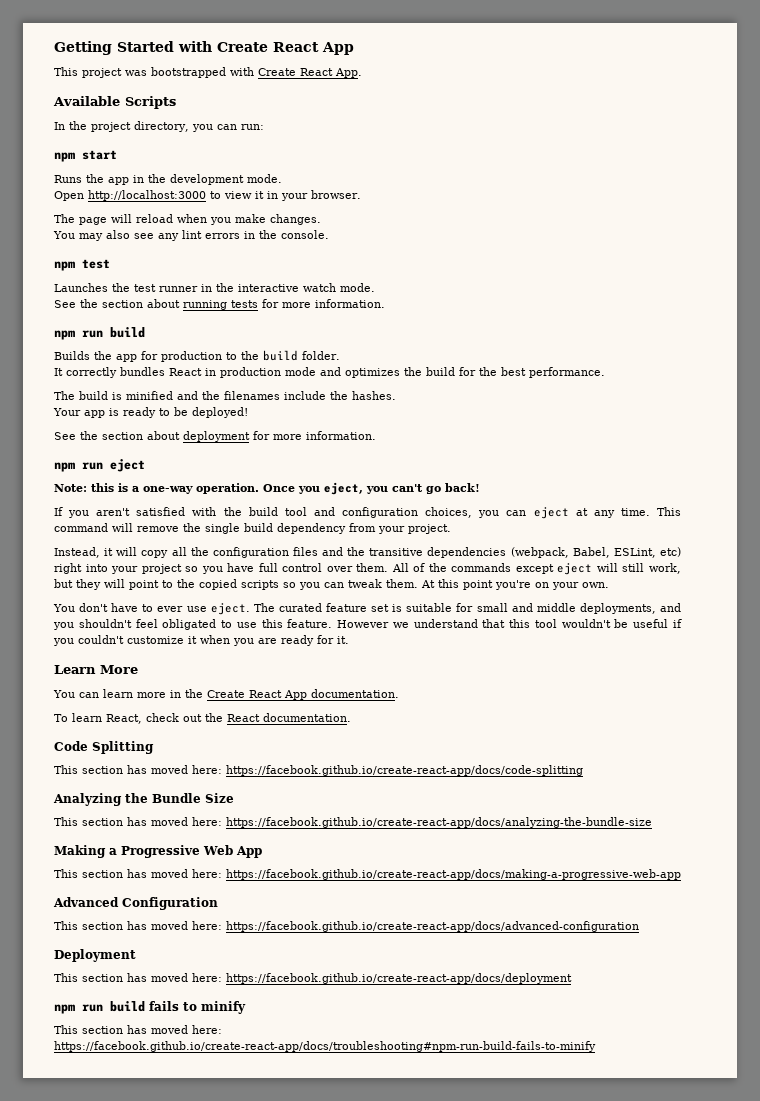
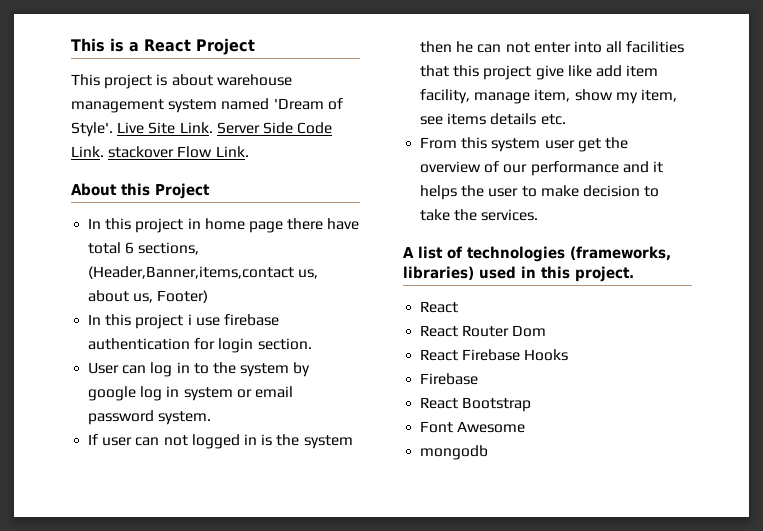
[54,41,354,55] [54,67,362,78] [53,96,176,109] [54,121,264,132] [54,150,117,162] [54,174,282,185] [54,190,361,201] [54,214,321,225] [53,230,329,241] [54,259,110,271] [54,283,375,292] [54,299,385,310] [54,327,145,340] [54,350,340,362] [54,367,605,378] [54,391,396,400] [53,407,248,418] [54,431,376,442] [54,459,145,472] [54,482,480,495] [54,507,681,519] [54,523,451,534] [54,547,681,558] [54,563,681,575] [54,579,609,590] [53,603,681,615] [53,619,682,630] [53,635,349,646] [54,665,138,674] [53,689,399,700] [54,713,351,724] [54,741,154,754] [54,765,583,776] [53,793,234,806] [54,817,652,828] [54,845,262,858] [54,869,681,880] [53,897,218,910] [54,921,639,932] [54,949,136,962] [54,973,572,984] [54,1001,246,1014] [54,1025,222,1034] [54,1041,596,1052] Getting Started with Create React App // This project was bootstrapped with Create React App. // Available Scripts // In the project directory, you can run: // npm start // Runs the app in the development mode. // Open http://localhost:3000 to view it in your browser. // The page will reload when you make changes. // You may also see any lint errors in the console. // npm test // Launches the test runner in the interactive watch mode. // See the section about running tests for more information. // npm run build // Builds the app for production to the build folder. // It correctly bundles React in production mode and optimizes the build for the best performance. // The build is minified and the filenames include the hashes. // Your app is ready to be deployed! // See the section about deployment for more information. // npm run eject // Note: this is a one-way operation. Once you eject, you can't go back! // If you aren't satisfied with the build tool and configuration choices, you can eject at any time. This command will remove the single build dependency from your project. // Instead, it will copy all the configuration files and the transitive dependencies (webpack, Babel, ESLint, etc) right into your project so you have full control over them. All of the commands except eject will still work, but they will point to the copied scripts so you can tweak them. At this point you're on your own. // You don't have to ever use eject. The curated feature set is suitable for small and middle deployments, and you shouldn't feel obligated to use this feature. However we understand that this tool wouldn't be useful if you couldn't customize it when you are ready for it. // Learn More // You can learn more in the Create React App documentation. // To learn React, check out the React documentation. // Code Splitting // This section has moved here: https://facebook.github.io/create-react-app/docs/code-splitting // Analyzing the Bundle Size // This section has moved here: https://facebook.github.io/create-react-app/docs/analyzing-the-bundle-size // Making a Progressive Web App // This section has moved here: https://facebook.github.io/create-react-app/docs/making-a-progressive-web-app // Advanced Configuration // This section has moved here: https://facebook.github.io/create-react-app/docs/advanced-configuration // Deployment // This section has moved here: https://facebook.github.io/create-react-app/docs/deployment // npm run build fails to minify // This section has moved here: https://facebook.github.io/create-react-app/docs/troubleshooting#npm-run-build-fails-to-minify -> [71,38,255,55] [71,74,292,89] [71,98,343,113] [71,122,333,137] [71,146,249,158] [71,183,210,199] [88,218,360,233] [88,242,200,255] [88,266,319,279] [88,290,209,303] [88,314,279,329] [88,338,312,353] [88,362,311,377] [88,386,293,401] [88,410,212,425] [88,434,353,449] [420,41,685,53] [420,65,659,80] [420,89,677,104] [420,113,566,125] [420,137,628,152] [420,161,663,176] [420,185,660,200] [420,209,539,221] [403,246,671,262] [403,266,634,282] [420,301,459,313] [420,325,547,337] [420,349,569,361] [420,373,479,385] [420,397,532,412] [420,421,526,433] [420,445,489,460] This is a React Project // This project is about warehouse management system named 'Dream of Style'. Live Site Link. Server Side Code Link. stackover Flow Link. // About this Project // In this project in home page there have total 6 sections, (Header,Banner,items,contact us, about us, Footer) // In this project i use firebase authentication for login section. // User can log in to the system by google log in system or email password system. // If user can not logged in is the system then he can not enter into all facilities that this project give like add item facility, manage item, show my item, see items details etc. // From this system user get the overview of our performance and it helps the user to make decision to take the services. // A list of technologies (frameworks, libraries) used in this project. // React // React Router Dom // React Firebase Hooks // Firebase // React Bootstrap // Font Awesome // mongodb

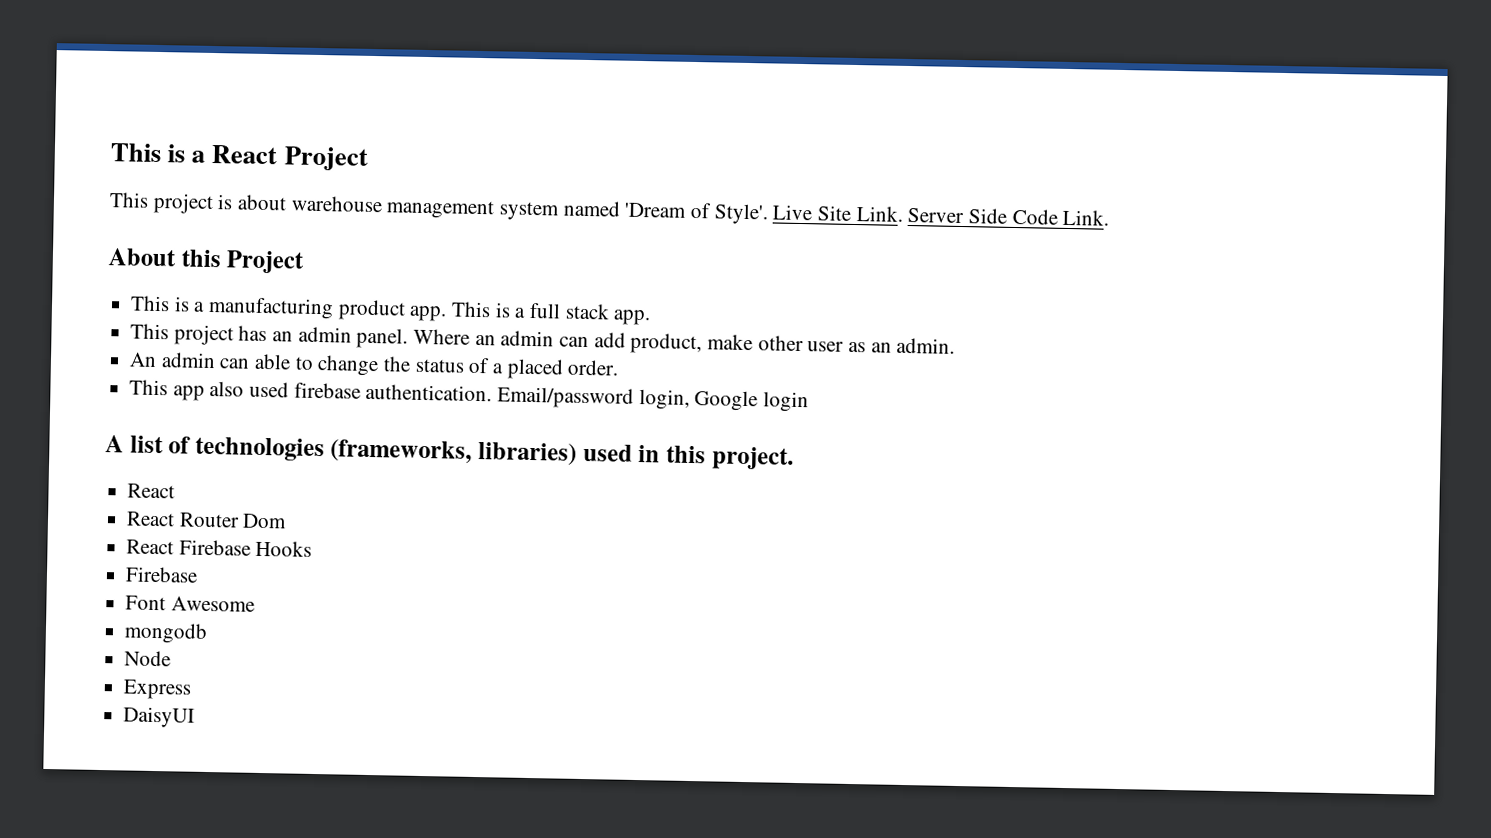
[108,146,249,158] stackover Flow Link. -> (1110, 217) none
[88,218,360,233] [88,242,200,255] [88,266,319,279] [88,290,209,303] [88,314,279,329] [88,338,312,353] [88,362,311,377] [88,386,293,401] [88,410,212,425] [88,434,353,449] [420,41,685,53] [420,65,659,80] [420,89,677,104] [420,113,566,125] [420,137,628,152] [420,161,663,176] [420,185,660,200] [420,209,539,221] In this project in home page there have total 6 sections, (Header,Banner,items,contact us, about us, Footer) // In this project i use firebase authentication for login section. // User can log in to the system by google log in system or email password system. // If user can not logged in is the system then he can not enter into all facilities that this project give like add item facility, manage item, show my item, see items details etc. // From this system user get the overview of our performance and it helps the user to make decision to take the services. -> [130,295,652,326] [130,323,956,355] [129,352,620,380] [129,379,810,413] This is a manufacturing product app. This is a full stack app. // This project has an admin panel. Where an admin can add product, make other user as an admin. // An admin can able to change the status of a placed order. // This app also used firebase authentication. Email/password login, Google login
[420,397,532,412] // React Bootstrap -> (199, 574) none
(489, 452) none -> [124,650,172,667] [123,679,193,700] [123,706,196,728] // Node // Express // DaisyUI

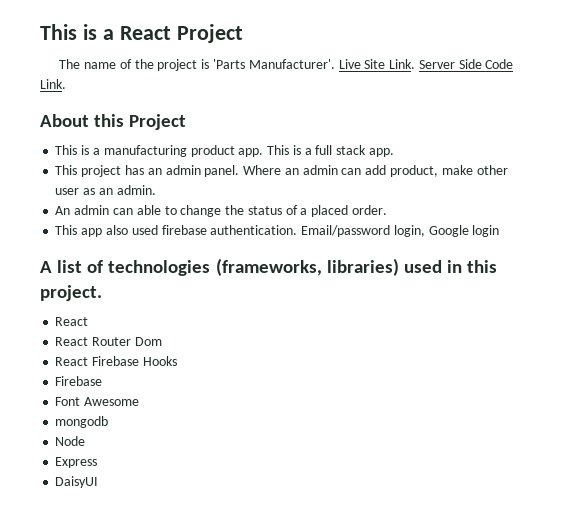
[109,192,769,225] This project is about warehouse management system named 'Dream of Style'. -> [59,59,335,71] The name of the project is 'Parts Manufacturer'.

